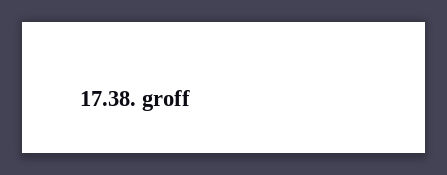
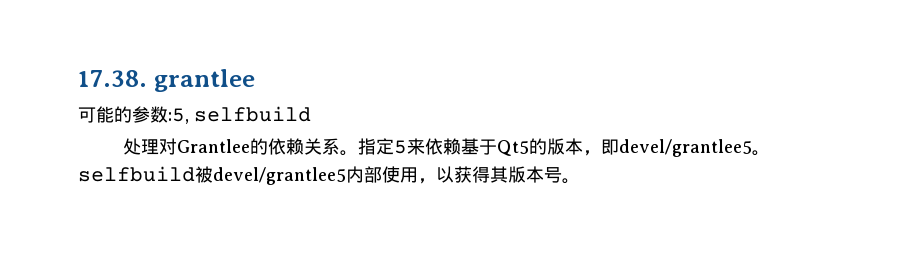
[142,90,191,111] groff -> [153,69,255,92] [78,106,311,124] [122,138,770,157] [78,166,580,185] grantlee // 可能的参数:5, selfbuild // 处理对Grantlee的依赖关系。指定5来依赖基于Qt5的版本，即devel/grantlee5。selfbuild被devel/grantlee5内部使用，以获得其版本号。

